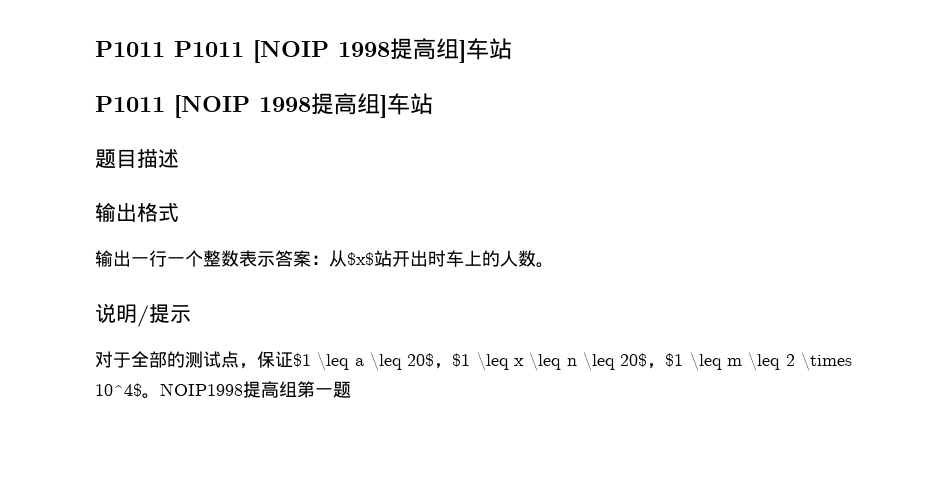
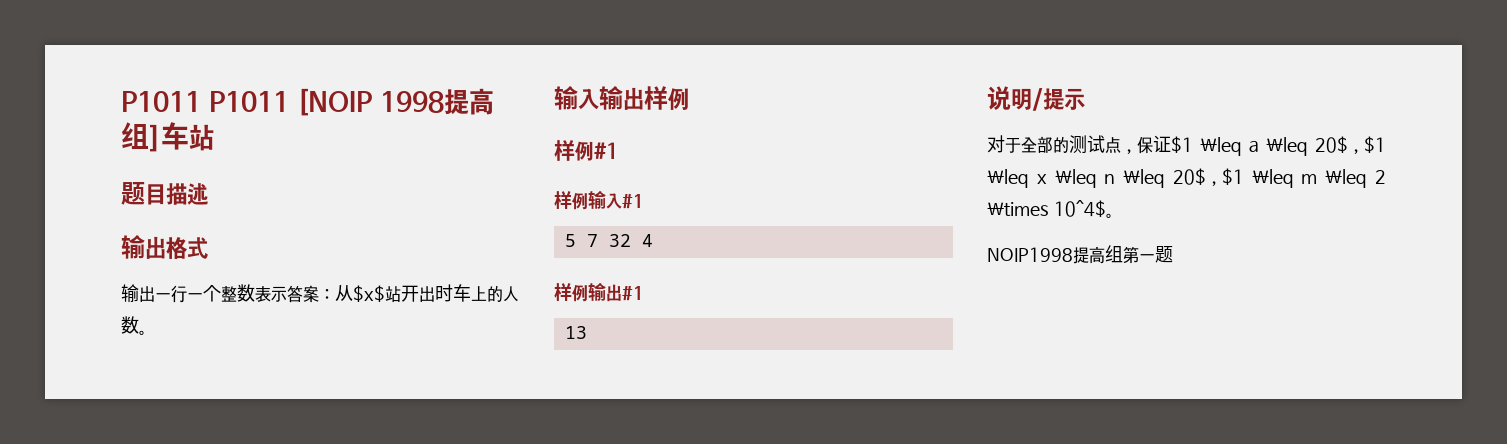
[95,93,433,118] // P1011 [NOIP 1998提高组]车站 -> (214, 137) none
(554, 265) none -> [554,86,689,110] [554,140,618,161] [554,190,644,210] [564,234,653,247] [554,282,644,302] [564,326,587,339] // 输入输出样例 // 样例#1 // 样例输入#1 // 5 7 32 4 // 样例输出#1 // 13
(160, 396) none -> (1114, 215) //

